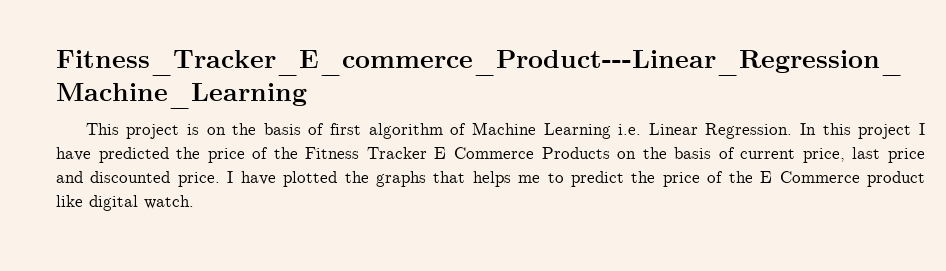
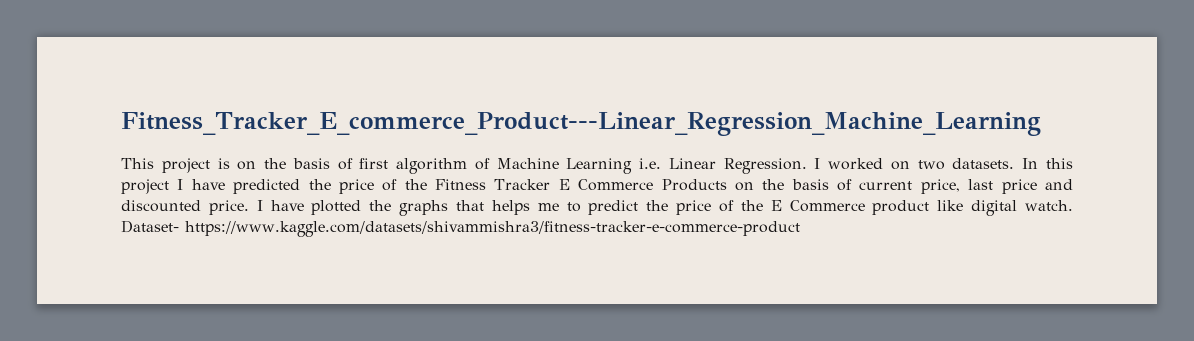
(793, 131) none -> [814,158,1015,170] I worked on two datasets.
(194, 202) none -> [121,220,800,237] Dataset- https://www.kaggle.com/datasets/shivammishra3/fitness-tracker-e-commerce-product

